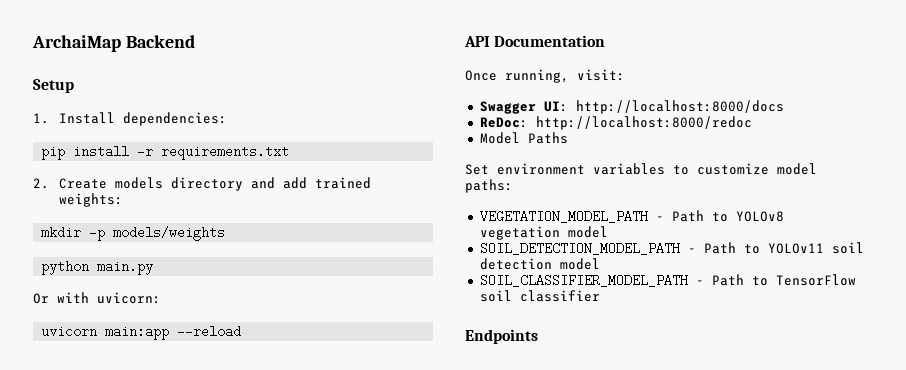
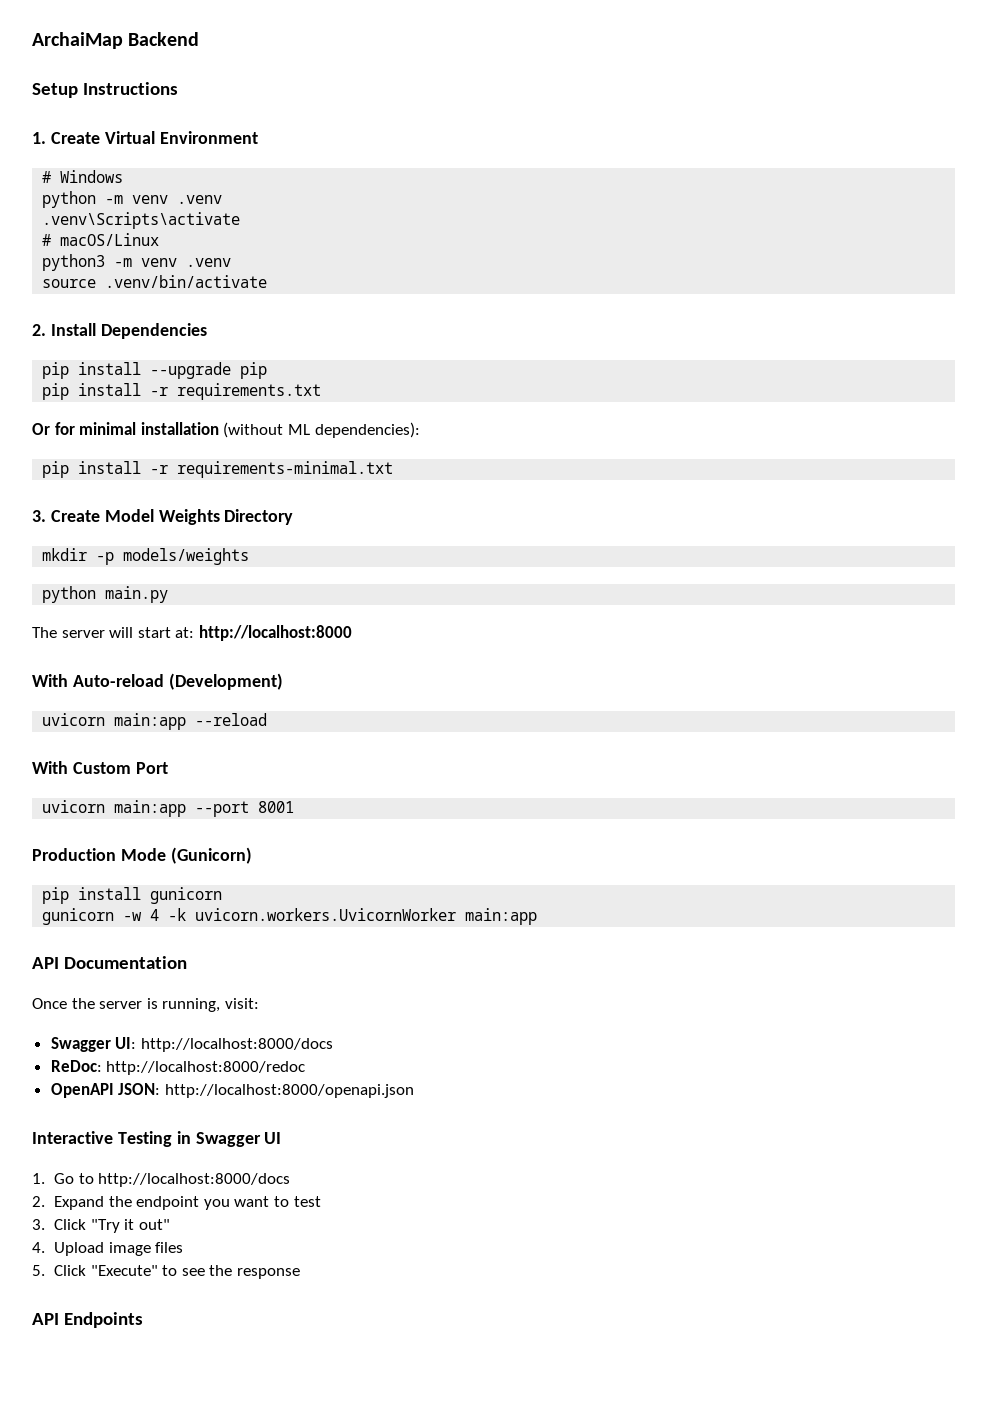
[33,112,227,126] [41,145,290,160] [33,177,371,191] [58,193,123,207] // 1. Install dependencies: // pip install -r requirements.txt // 2. Create models directory and add trained weights: -> [82,82,178,95] [32,131,258,144] [42,170,124,183] [42,191,223,208] [42,212,241,229] [42,233,160,246] [42,254,232,271] [42,275,268,288] [32,323,207,339] [42,362,268,379] [42,383,322,400] [32,422,420,438] [42,461,394,478] [32,509,294,525] Instructions // 1. Create Virtual Environment // # Windows // python -m venv .venv // .venv\Scripts\activate // # macOS/Linux // python3 -m venv .venv // source .venv/bin/activate // 2. Install Dependencies // pip install --upgrade pip // pip install -r requirements.txt // Or for minimal installation (without ML dependencies): // pip install -r requirements-minimal.txt // 3. Create Model Weights Directory
[33,292,161,304] [41,325,242,340] Or with uvicorn: // uvicorn main:app --reload -> [32,625,352,641] [32,673,283,690] [42,713,268,730] [32,761,168,774] [42,800,295,817] [32,847,252,864] [42,887,223,904] [42,908,538,925] The server will start at: http://localhost:8000 // With Auto-reload (Development) // uvicorn main:app --reload // With Custom Port // uvicorn main:app --port 8001 // Production Mode (Gunicorn) // pip install gunicorn // gunicorn -w 4 -k uvicorn.workers.UvicornWorker main:app
(497, 75) none -> [71,998,158,1009] the server is
[479,132,568,144] [465,163,817,175] [465,179,513,193] [479,210,784,223] [479,226,608,240] [479,242,864,255] [479,258,600,270] [479,274,856,287] [479,290,600,302] Model Paths // Set environment variables to customize model paths: // VEGETATION_MODEL_PATH - Path to YOLOv8 vegetation model // SOIL_DETECTION_MODEL_PATH - Path to YOLOv11 soil detection model // SOIL_CLASSIFIER_MODEL_PATH - Path to TensorFlow soil classifier // -> [50,1083,414,1098] [32,1131,282,1147] [32,1173,291,1187] [32,1196,321,1210] [32,1219,170,1233] [32,1242,184,1256] [32,1265,300,1279] [32,1313,59,1325] OpenAPI JSON: http://localhost:8000/openapi.json // Interactive Testing in Swagger UI // 1. Go to http://localhost:8000/docs // 2. Expand the endpoint you want to test // 3. Click "Try it out" // 4. Upload image files // 5. Click "Execute" to see the response // API

